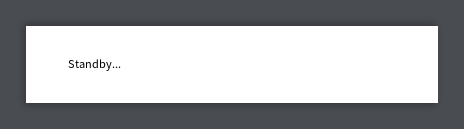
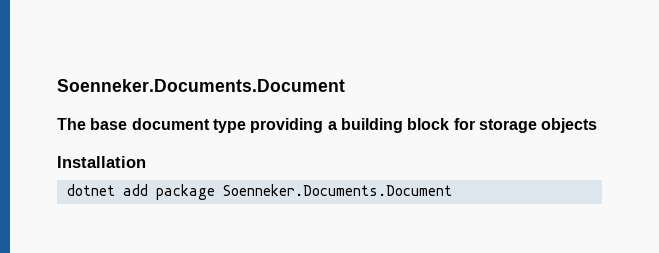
[68,59,121,71] Standby... -> [57,79,345,92] [57,118,598,133] [57,156,146,168] [66,184,452,200] Soenneker.Documents.Document // The base document type providing a building block for storage objects // Installation // dotnet add package Soenneker.Documents.Document

